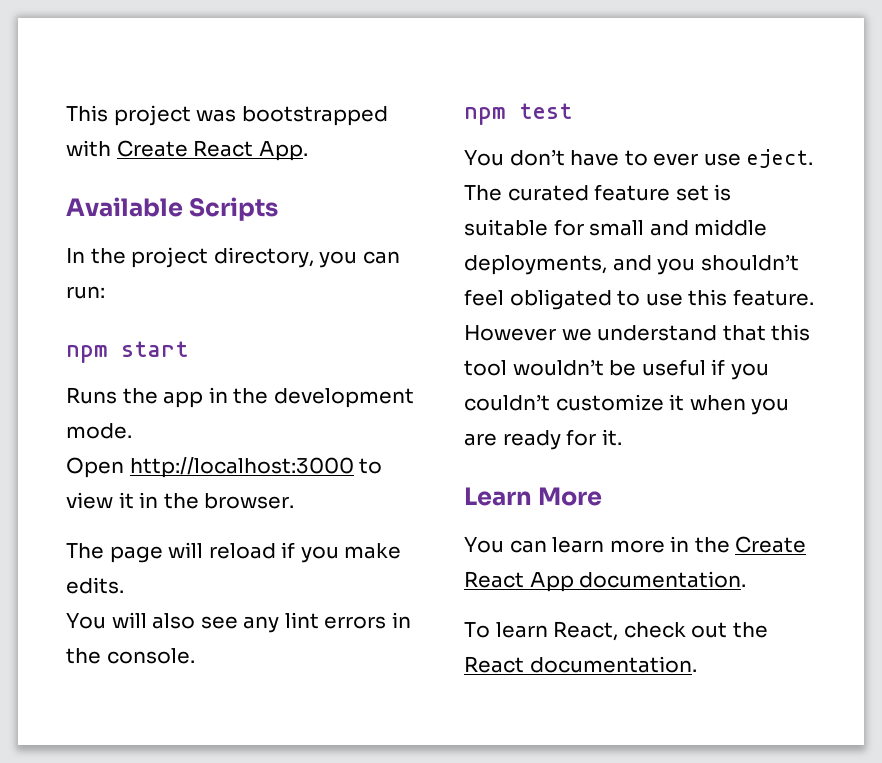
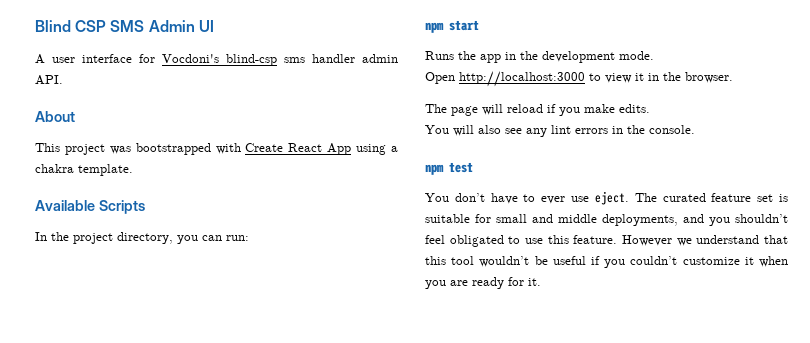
(66, 113) none -> [35,20,214,32] [35,54,398,66] [35,75,63,85] [35,111,75,122] Blind CSP SMS Admin UI // A user interface for Vocdoni's blind-csp sms handler admin API. // About //
[258,141,308,161] App. -> [327,143,399,155] [35,164,133,176] App using a chakra template.
[464,487,603,506] [464,536,807,553] [464,571,747,592] [464,621,768,641] [464,656,697,673] // Learn More // You can learn more in the Create React App documentation. // To learn React, check out the React documentation. -> (541, 282) none

